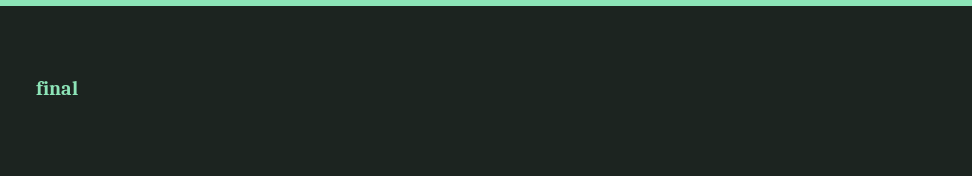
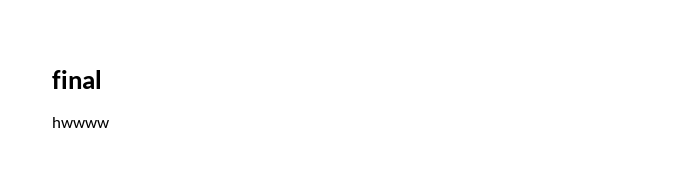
(78, 87) none -> [52,117,109,128] // hwwww

